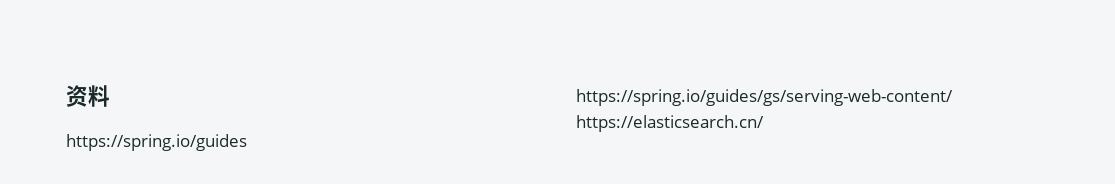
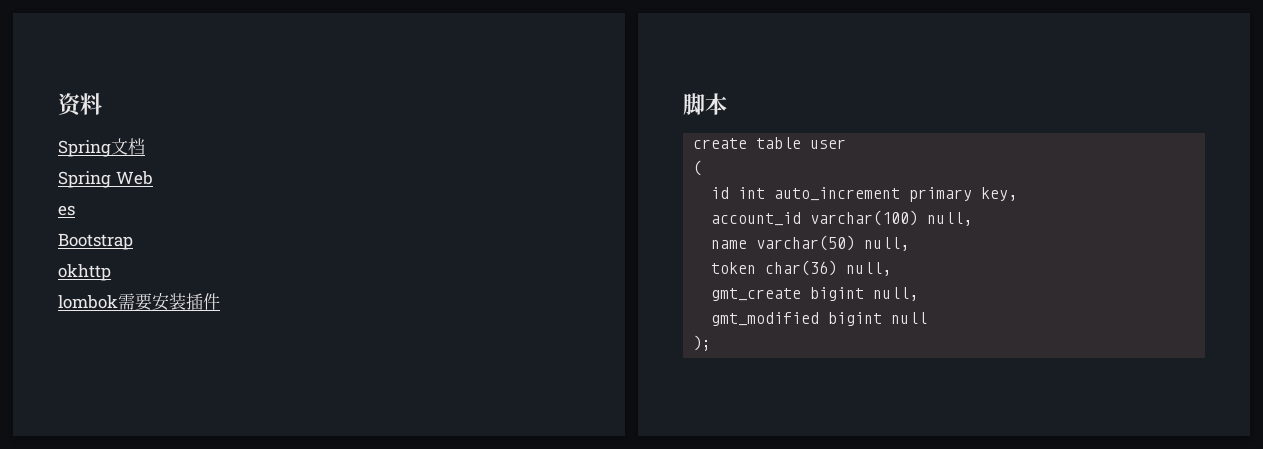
[66,134,247,151] [576,89,953,106] [576,115,764,132] https://spring.io/guides https://spring.io/guides/gs/serving-web-content/ https://elasticsearch.cn/ -> [58,138,145,157] [58,171,153,188] [58,205,75,216] [58,233,133,250] [58,264,111,281] [58,293,220,311] [683,93,727,115] [693,137,847,149] [693,160,703,176] [711,187,1018,202] [711,210,973,226] [711,235,910,251] [711,260,892,276] [711,287,919,301] [711,312,928,326] [693,335,712,351] Spring文档 // Spring Web // es // Bootstrap // okhttp // lombok需要安装插件 // 脚本 // create table user // ( // id int auto_increment primary key, // account_id varchar(100) null, // name varchar(50) null, // token char(36) null, // gmt_create bigint null, // gmt_modified bigint null // );

